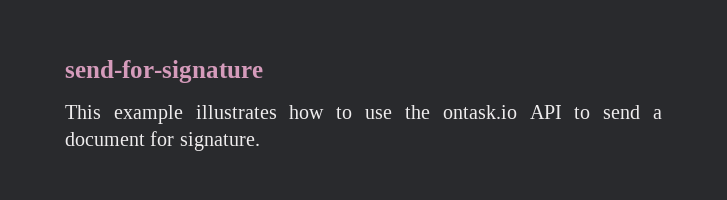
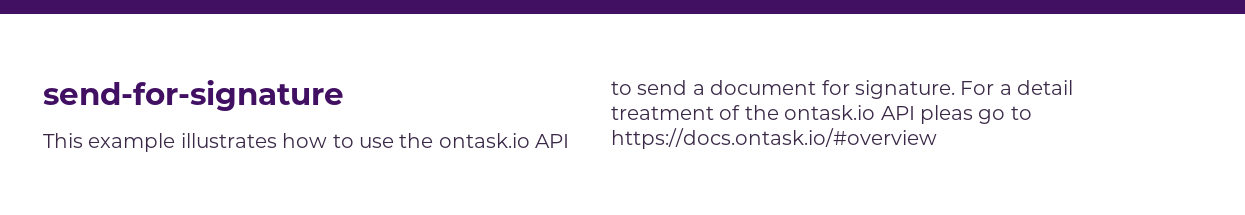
(260, 141) none -> [960,80,1074,95] [611,105,1032,124] [611,128,937,149] For a detail treatment of the ontask.io API pleas go to https://docs.ontask.io/#overview

